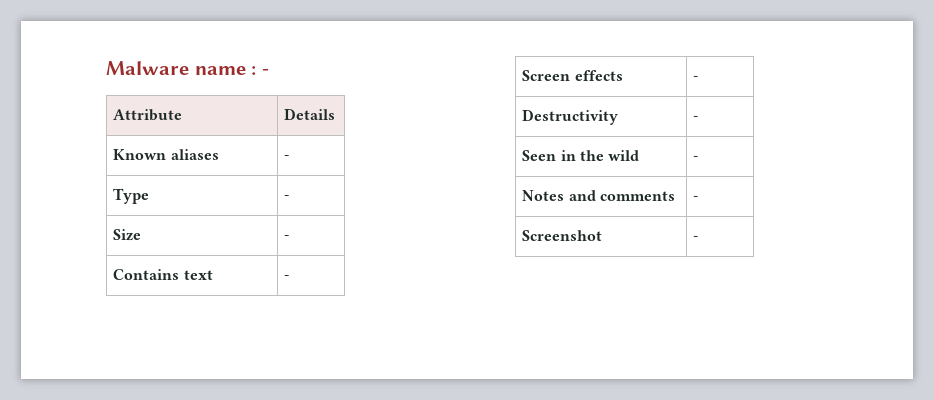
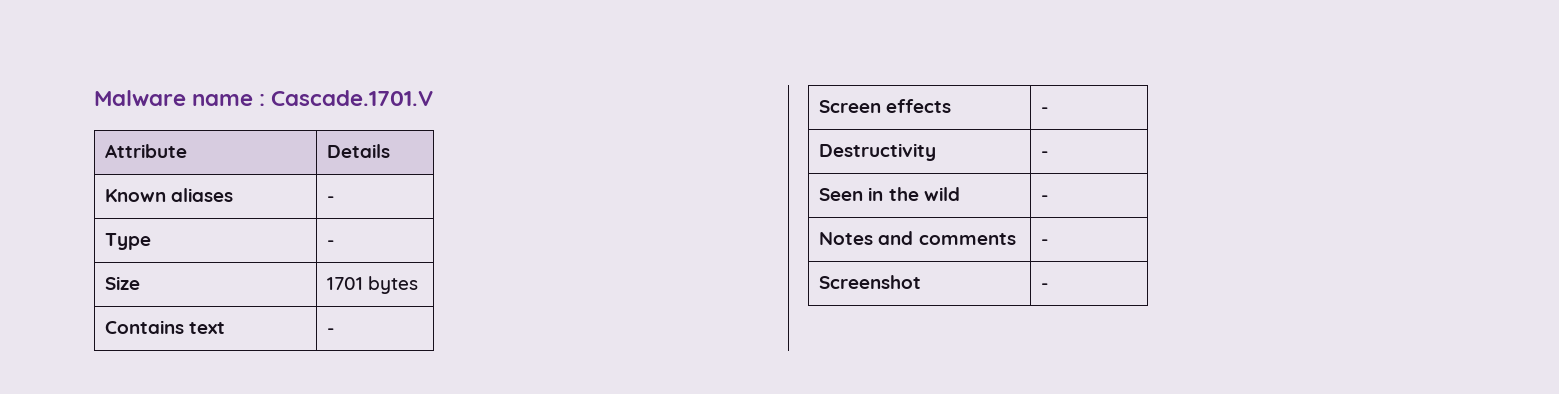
[261,69,269,75] - -> [271,90,434,106] Cascade.1701.V
[284,235,290,240] - -> [327,276,419,294] 1701 bytes

